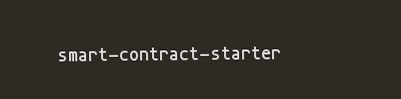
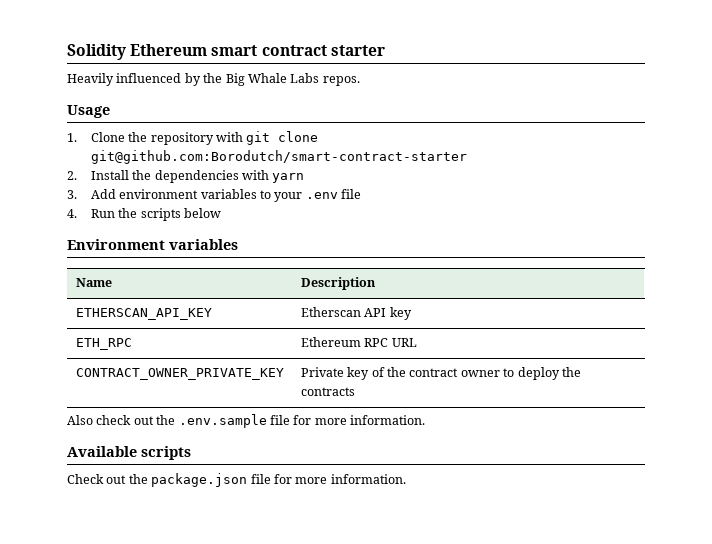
[56,46,282,62] smart-contract-starter -> [67,44,385,60] [67,73,360,86] [67,105,110,118] [67,131,319,145] [90,150,467,164] [67,170,305,183] [67,189,362,202] [67,208,221,221] [67,239,238,250] [75,278,112,287] [300,277,376,290] [75,308,212,320] [300,307,412,320] [75,338,132,350] [300,337,417,347] [75,368,284,380] [300,367,581,380] [300,387,355,396] [67,414,425,428] [67,446,191,460] [67,473,406,487] Solidity Ethereum smart contract starter // Heavily influenced by the Big Whale Labs repos. // Usage // 1. Clone the repository with git clone git@github.com:Borodutch/smart-contract-starter // 2. Install the dependencies with yarn // 3. Add environment variables to your .env file // 4. Run the scripts below // Environment variables // Name | Description // ETHERSCAN_API_KEY | Etherscan API key // ETH_RPC | Ethereum RPC URL // CONTRACT_OWNER_PRIVATE_KEY | Private key of the contract owner to deploy the contracts // Also check out the .env.sample file for more information. // Available scripts // Check out the package.json file for more information.

